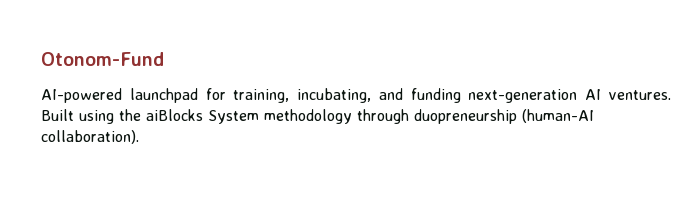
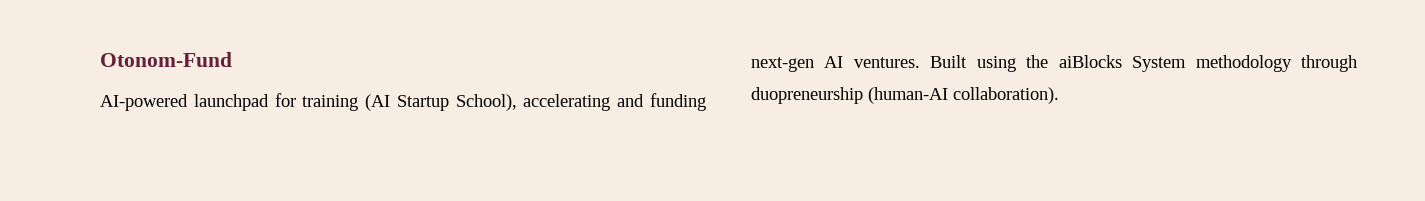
[233,88,372,103] training, incubating, -> [302,94,611,111] training (AI Startup School), accelerating
[468,89,578,103] next-generation -> [751,57,814,72] next-gen

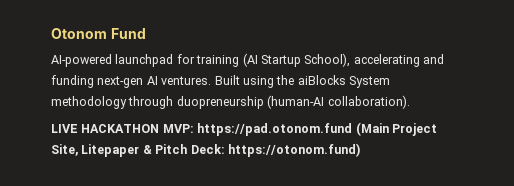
[100,52,232,67] Otonom-Fund -> [51,28,146,39] Otonom Fund
(1059, 95) none -> [51,122,437,136] [51,143,360,157] // LIVE HACKATHON MVP: https://pad.otonom.fund (Main Project Site, Litepaper & Pitch Deck: https://otonom.fund)

